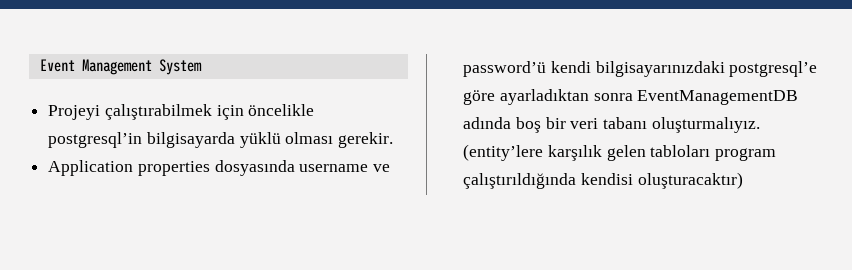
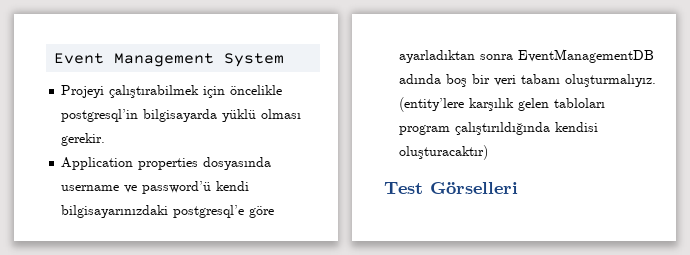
(743, 180) none -> [384,182,518,194] // Test Görselleri

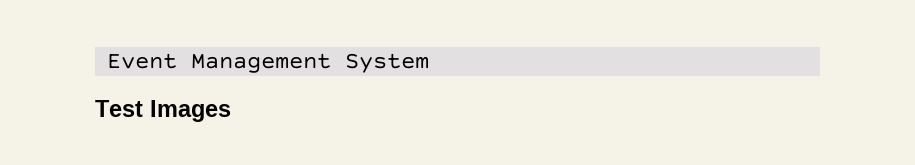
[61,85,283,98] [61,109,302,122] [61,133,106,146] [61,157,272,170] [61,181,250,194] [61,205,275,218] [399,49,655,63] [399,74,657,87] [399,97,606,112] [399,122,599,135] [399,145,489,160] // Projeyi çalıştırabilmek için öncelikle postgresql’in bilgisayarda yüklü olması gerekir. // Application properties dosyasında username ve password’ü kendi bilgisayarınızdaki postgresql’e göre ayarladıktan sonra EventManagementDB adında boş bir veri tabanı oluşturmalıyız. (entity’lere karşılık gelen tabloları program çalıştırıldığında kendisi oluşturacaktır) -> (430, 63) none
[430,182,518,194] Görselleri -> [150,100,231,122] Images

